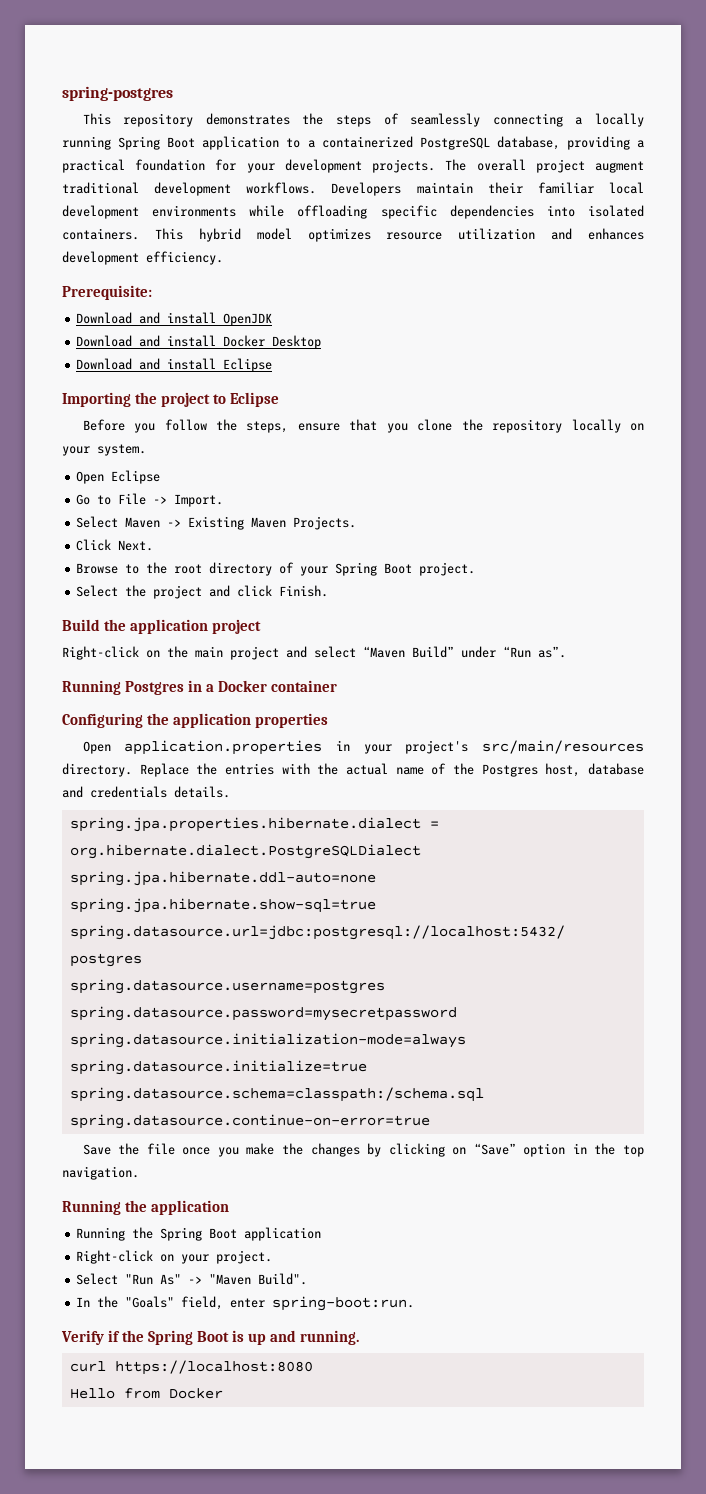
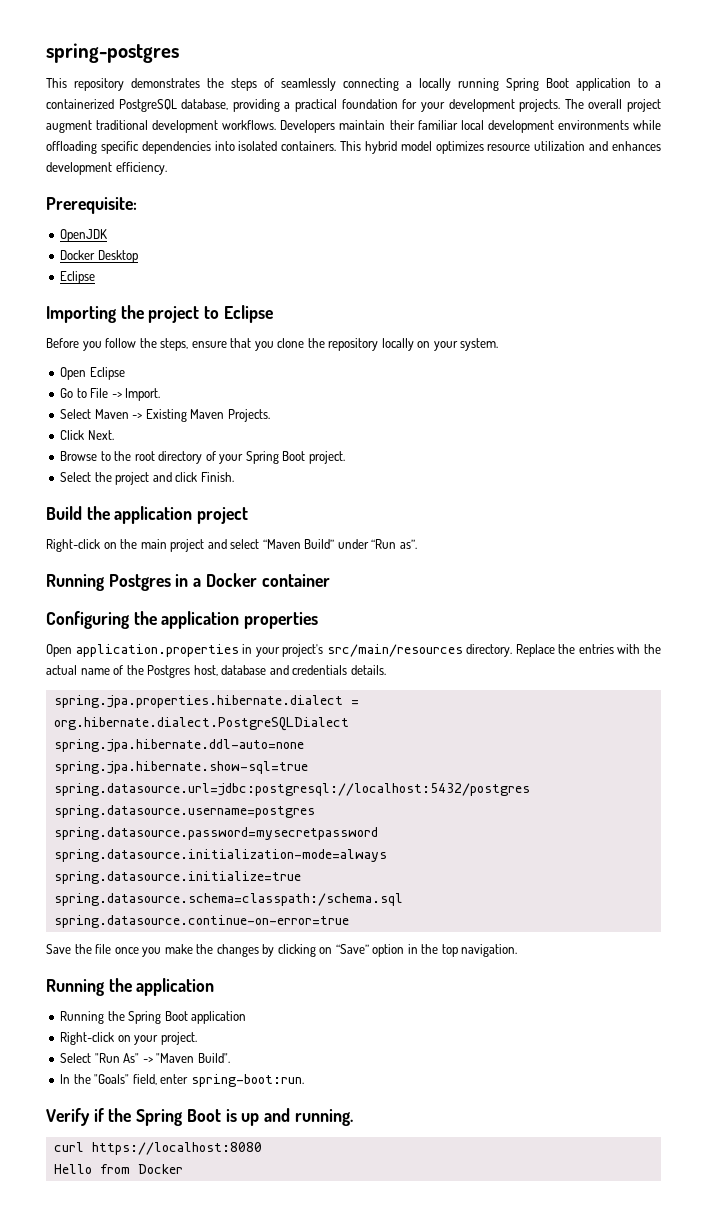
[76,312,273,326] [76,335,217,347] Download and install OpenJDK // Download and install -> [60,229,108,242] OpenJDK //
[76,358,217,370] Download and install -> (138, 256) none

